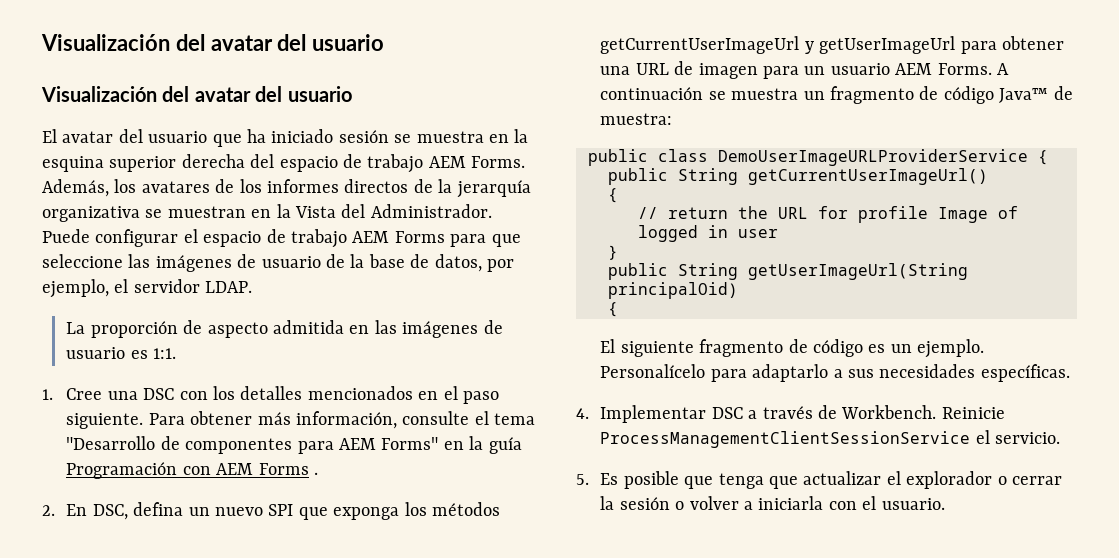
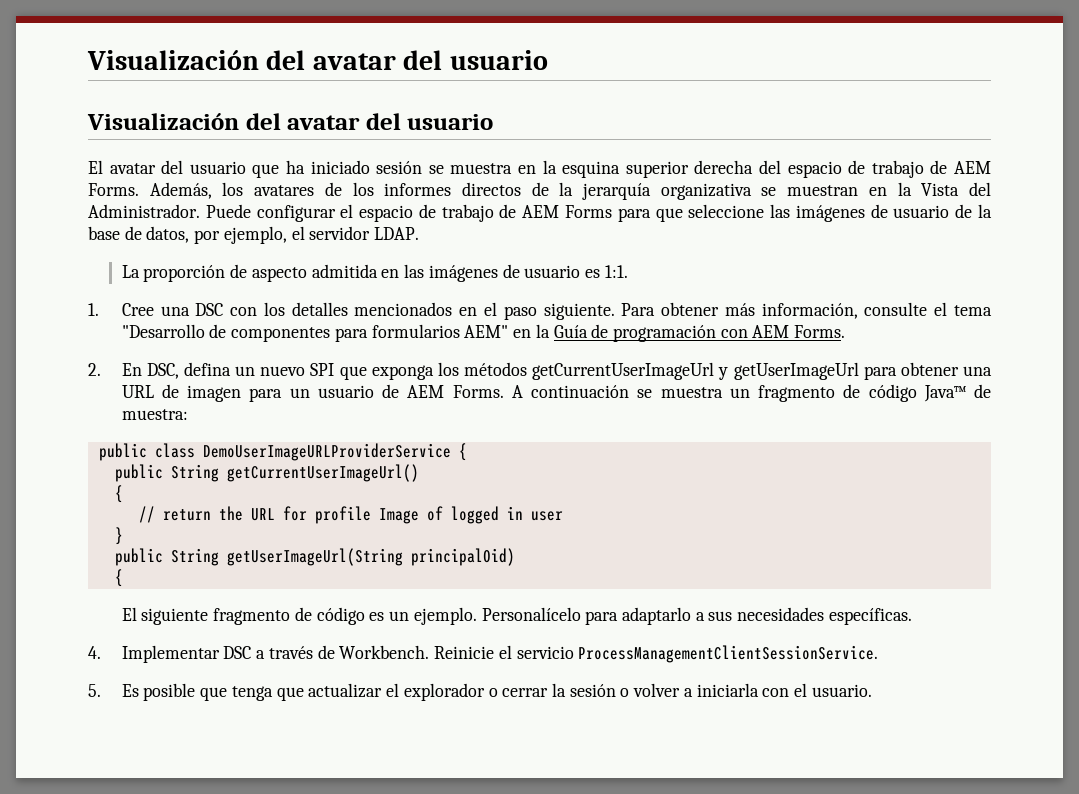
(424, 163) none -> [930,160,948,174] de
(347, 238) none -> [499,204,517,218] de
[338,436,522,454] [66,462,318,479] AEM Forms" en la guía Programación con AEM Forms . -> [371,324,846,342] formularios AEM" en la Guía de programación con AEM Forms.
(890, 69) none -> [382,384,400,398] de
[600,430,1061,448] ProcessManagementClientSessionService el servicio. -> [498,645,879,663] el servicio ProcessManagementClientSessionService.

